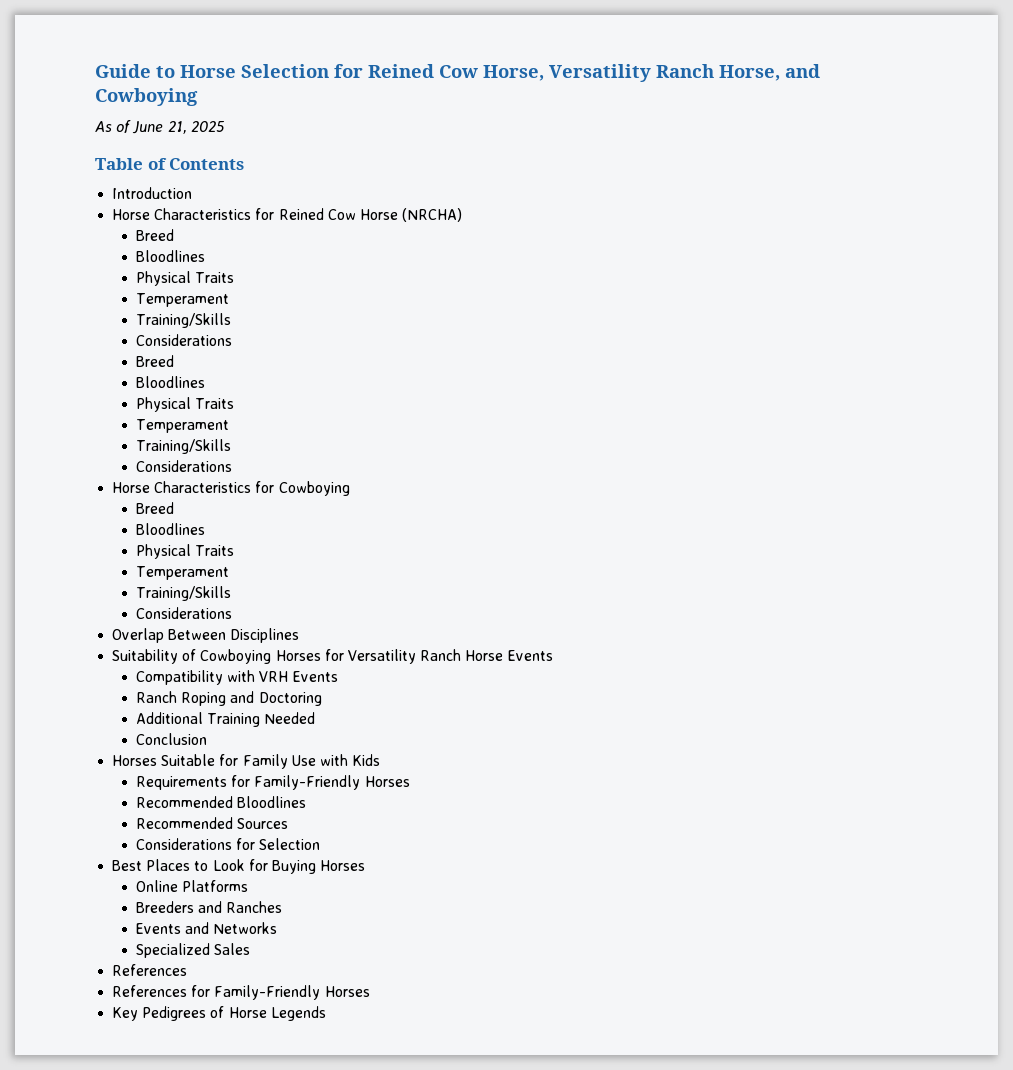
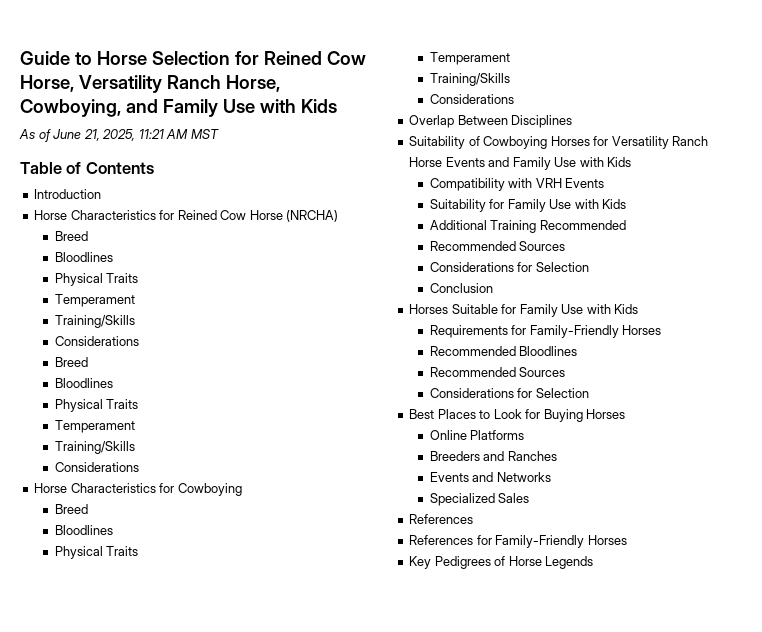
[785,64,820,78] [95,88,198,106] and Cowboying -> [20,99,337,117] Cowboying, and Family Use with Kids
[190,121,225,132] 2025 -> [102,129,219,141] 2025, 11:21 AM MST
(553, 655) none -> [488,157,632,170] and Family Use with Kids
[135,691,322,706] [135,712,316,727] Ranch Roping and Doctoring // Additional Training Needed -> [429,199,627,212] [429,220,626,233] [429,241,566,251] [429,262,589,272] Suitability for Family Use with Kids // Additional Training Recommended // Recommended Sources // Considerations for Selection

